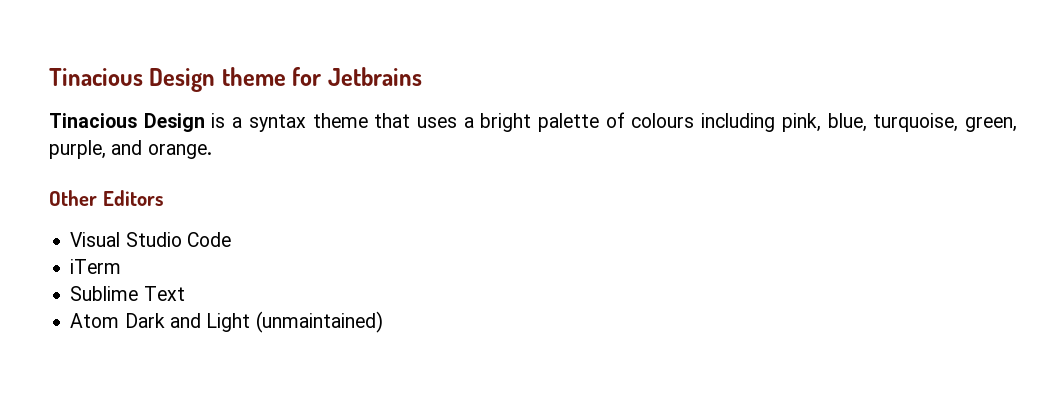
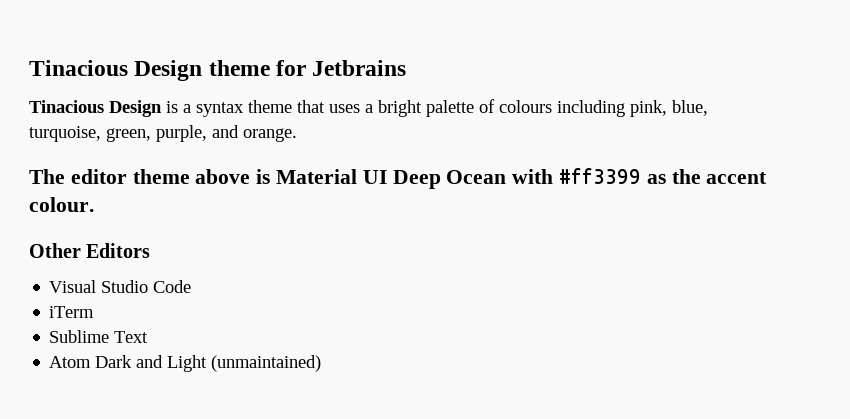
(212, 151) none -> [29,168,768,189] [29,197,94,212] // The editor theme above is Material UI Deep Ocean with #ff3399 as the accent colour.

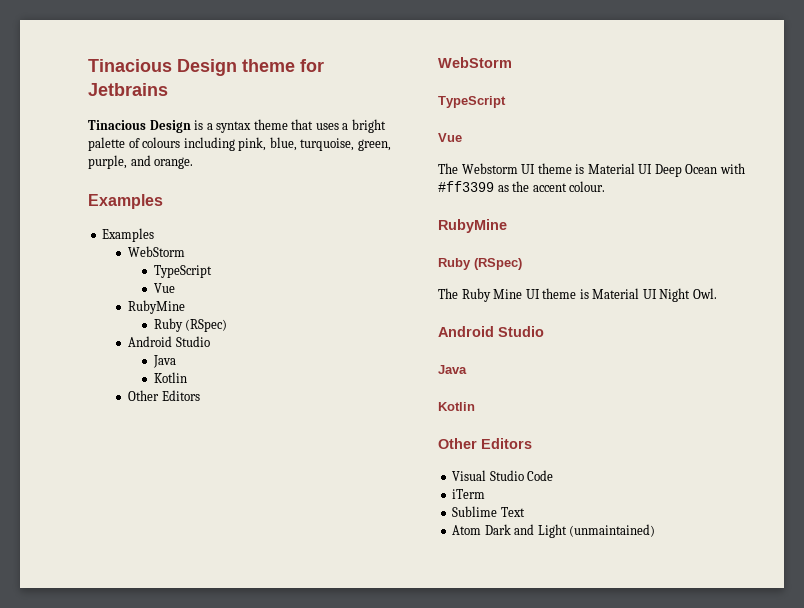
[29,169,251,184] The editor theme above -> [88,194,163,209] [102,228,155,242] [128,246,186,257] [153,265,212,278] [153,283,175,293] [128,300,186,314] [153,318,228,332] [128,336,210,347] [152,355,176,368] [153,372,187,383] [128,390,200,401] [438,57,512,68] [438,96,506,108] [438,133,462,142] [438,163,572,174] Examples // Examples // WebStorm // TypeScript // Vue // RubyMine // Ruby (RSpec) // Android Studio // Java // Kotlin // Other Editors // WebStorm // TypeScript // Vue // The Webstorm UI theme
(94, 204) none -> [438,219,507,233] [438,258,522,270] [438,288,717,302] [438,326,544,337] [438,365,467,374] [438,402,475,411] // RubyMine // Ruby (RSpec) // The Ruby Mine UI theme is Material UI Night Owl. // Android Studio // Java // Kotlin

